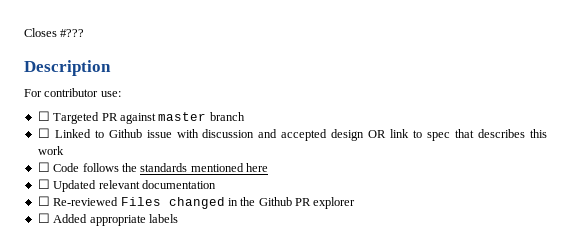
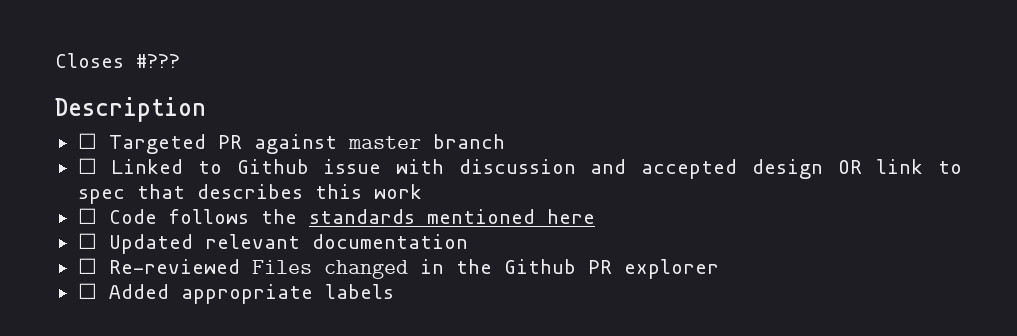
[24,88,121,97] // For contributor use: -> (206, 109) none

